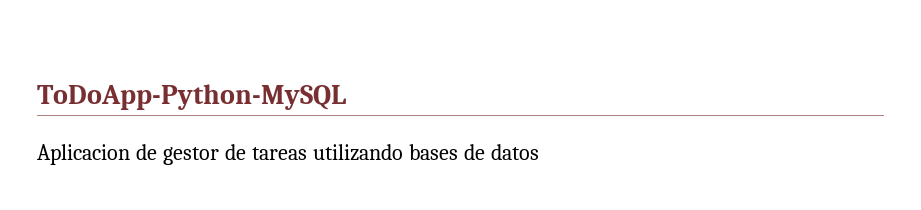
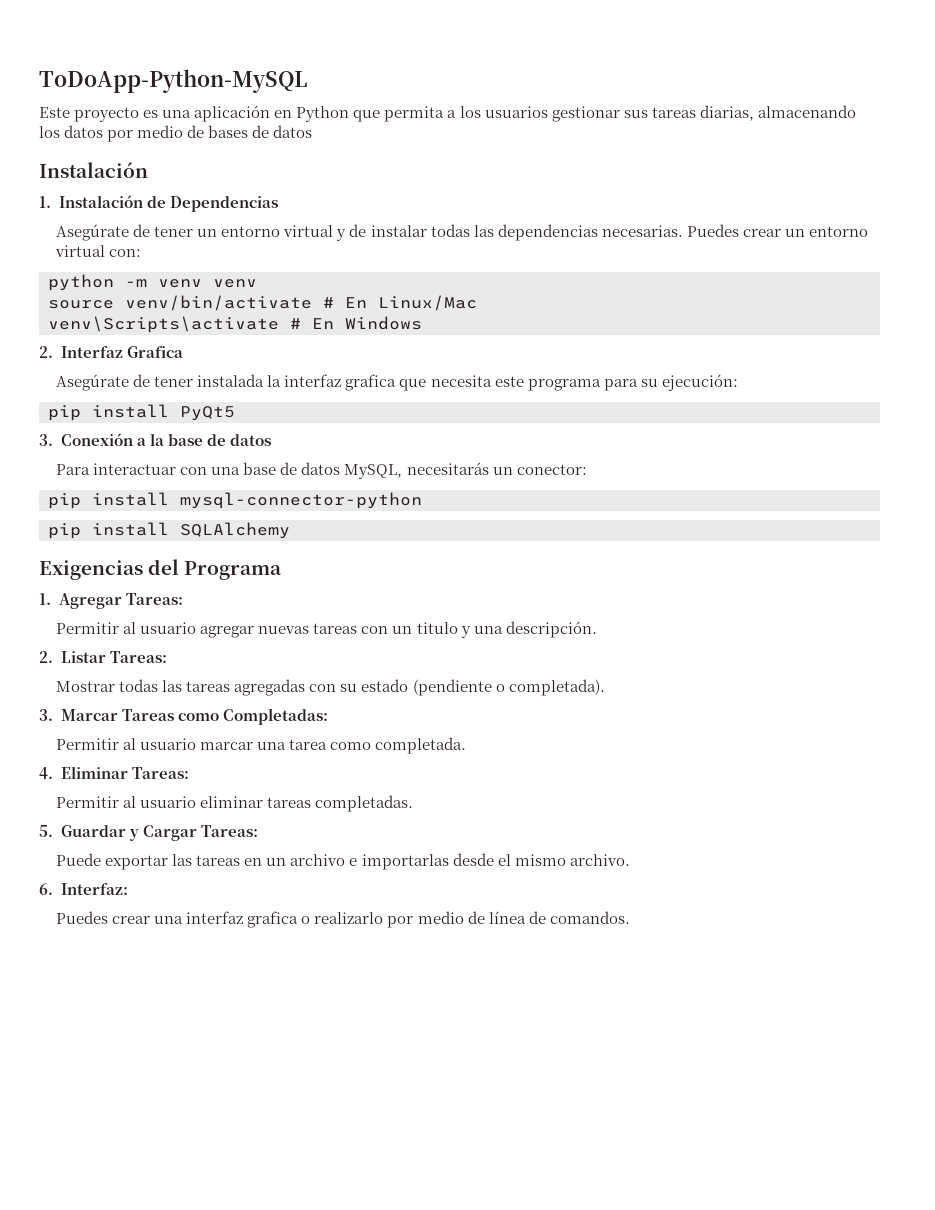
[37,144,539,165] Aplicacion de gestor de tareas utilizando bases de datos -> [39,105,856,122] [39,125,313,142] [39,162,148,178] [39,195,278,212] [56,224,868,241] [55,245,142,257] [48,274,257,291] [48,295,477,311] [48,316,422,333] [39,346,183,358] [56,374,738,391] [48,404,235,421] [39,433,271,446] [56,462,587,479] [48,492,422,509] [48,522,290,539] [39,559,283,580] [39,593,183,609] [56,621,597,638] [39,651,167,663] [56,679,605,696] [39,708,328,725] [56,737,467,754] [39,766,189,779] [56,795,414,812] [39,825,258,841] [56,853,630,870] [39,883,128,895] [56,911,630,928] Este proyecto es una aplicación en Python que permita a los usuarios gestionar sus tareas diarias, almacenando los datos por medio de bases de datos // Instalación // 1. Instalación de Dependencias // Asegúrate de tener un entorno virtual y de instalar todas las dependencias necesarias. Puedes crear un entorno virtual con: // python -m venv venv // source venv/bin/activate # En Linux/Mac // venv\Scripts\activate # En Windows // 2. Interfaz Grafica // Asegúrate de tener instalada la interfaz grafica que necesita este programa para su ejecución: // pip install PyQt5 // 3. Conexión a la base de datos // Para interactuar con una base de datos MySQL, necesitarás un conector: // pip install mysql-connector-python // pip install SQLAlchemy // Exigencias del Programa // 1. Agregar Tareas: // Permitir al usuario agregar nuevas tareas con un titulo y una descripción. // 2. Listar Tareas: // Mostrar todas las tareas agregadas con su estado (pendiente o completada). // 3. Marcar Tareas como Completadas: // Permitir al usuario marcar una tarea como completada. // 4. Eliminar Tareas: // Permitir al usuario eliminar tareas completadas. // 5. Guardar y Cargar Tareas: // Puede exportar las tareas en un archivo e importarlas desde el mismo archivo. // 6. Interfaz: // Puedes crear una interfaz grafica o realizarlo por medio de línea de comandos.

